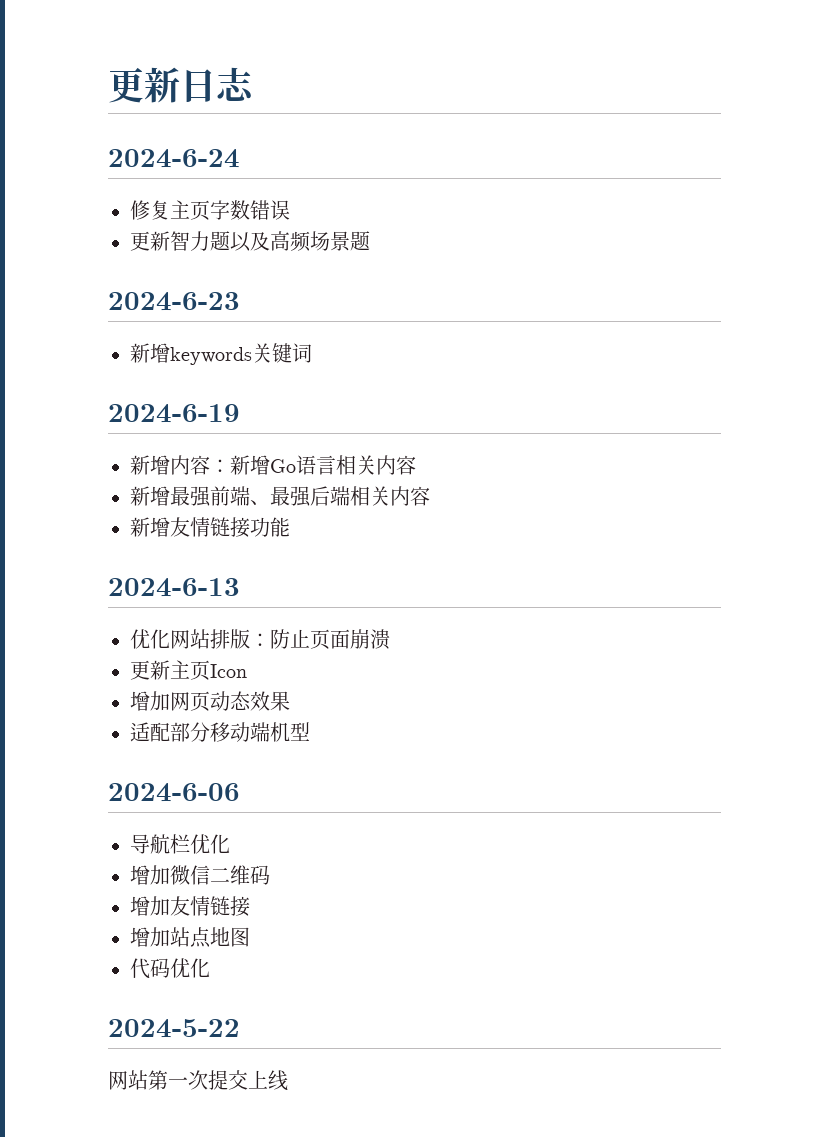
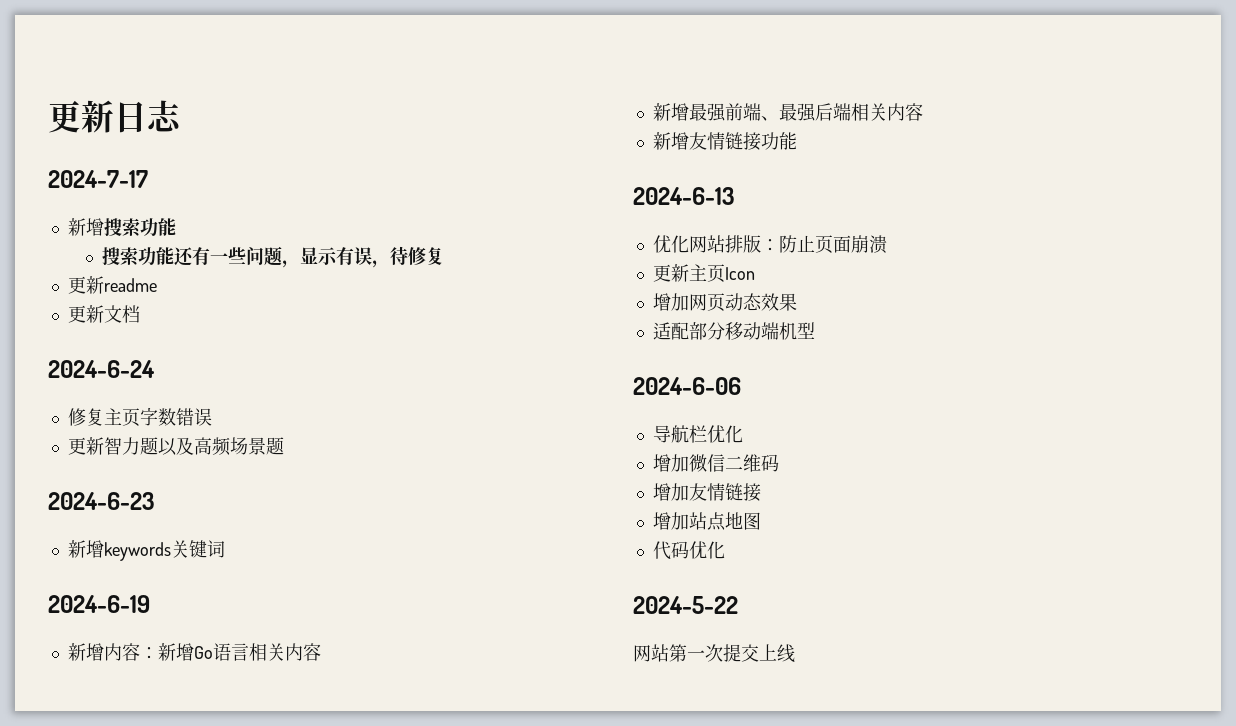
(255, 84) none -> [48,170,148,188] [67,218,176,237] [102,246,445,268] [67,276,157,294] [67,305,140,323] // 2024-7-17 // 新增搜索功能 // 搜索功能还有一些问题，显示有误，待修复 // 更新readme // 更新文档

